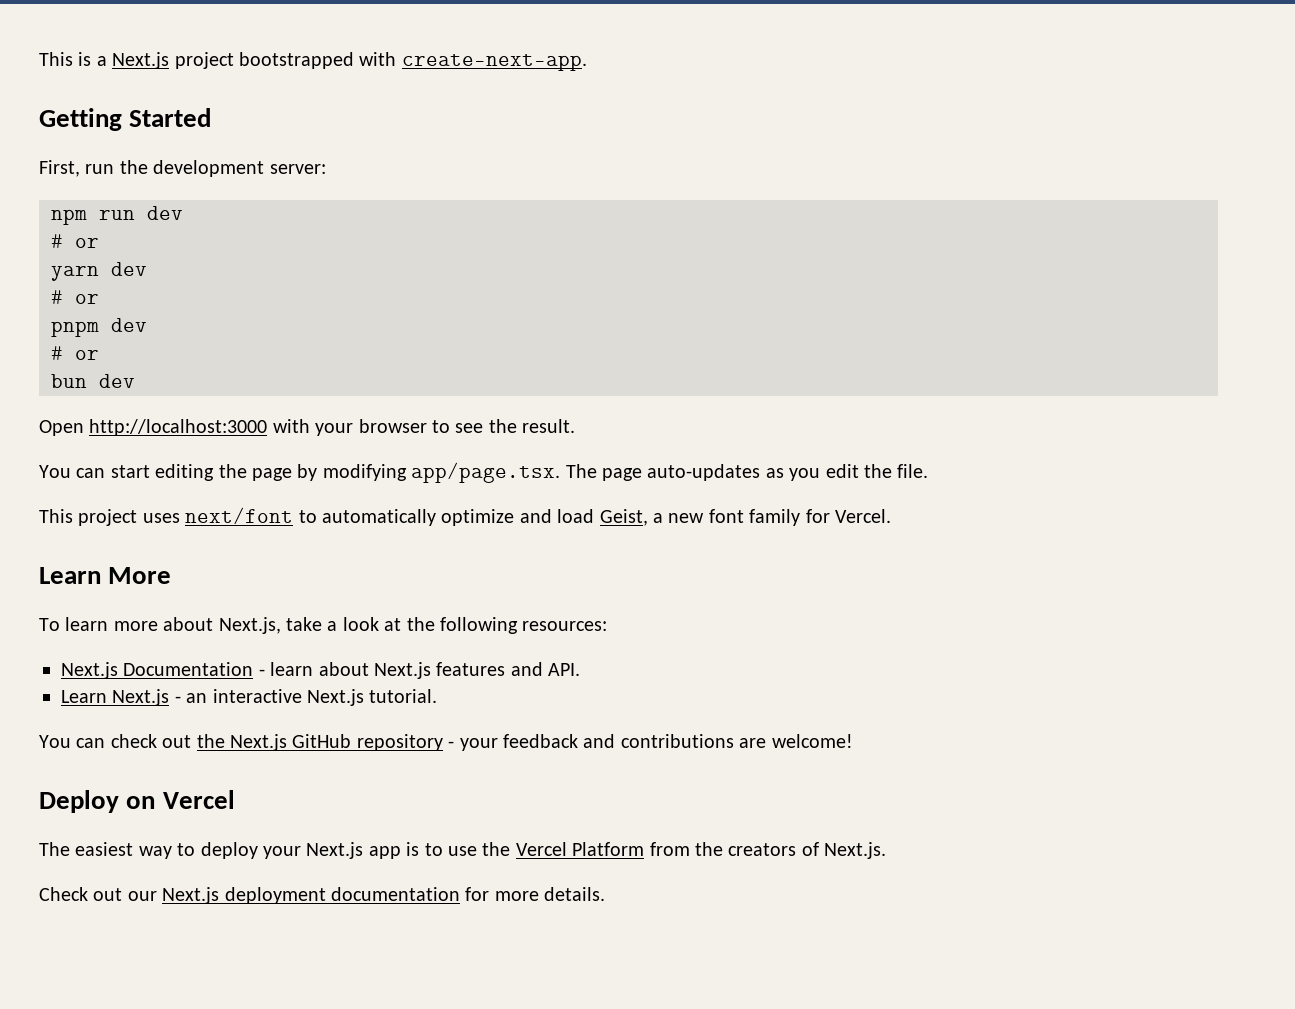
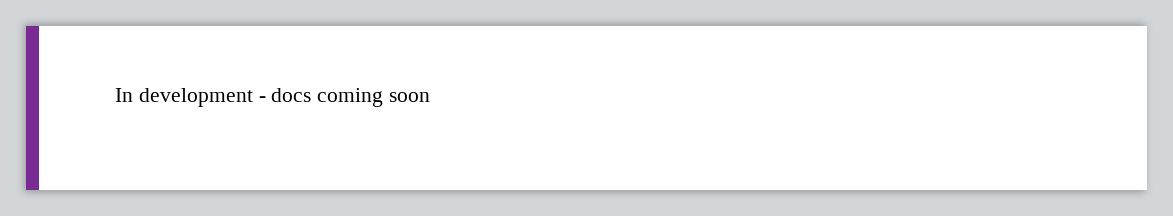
[39,52,587,71] [39,108,212,131] [39,160,326,177] [51,206,183,225] [51,234,99,248] [51,262,147,281] [51,290,99,304] [51,318,147,337] [51,346,99,360] [51,374,135,388] [39,419,576,436] [39,462,929,483] [39,507,891,526] [39,567,172,584] [39,617,608,634] [61,662,581,679] [61,689,438,706] [39,734,853,751] [39,790,235,813] [39,842,887,859] [39,887,606,904] This is a Next.js project bootstrapped with create-next-app. // Getting Started // First, run the development server: // npm run dev // # or // yarn dev // # or // pnpm dev // # or // bun dev // Open http://localhost:3000 with your browser to see the result. // You can start editing the page by modifying app/page.tsx. The page auto-updates as you edit the file. // This project uses next/font to automatically optimize and load Geist, a new font family for Vercel. // Learn More // To learn more about Next.js, take a look at the following resources: // Next.js Documentation - learn about Next.js features and API. // Learn Next.js - an interactive Next.js tutorial. // You can check out the Next.js GitHub repository - your feedback and contributions are welcome! // Deploy on Vercel // The easiest way to deploy your Next.js app is to use the Vercel Platform from the creators of Next.js. // Check out our Next.js deployment documentation for more details. -> [115,88,431,107] In development - docs coming soon

